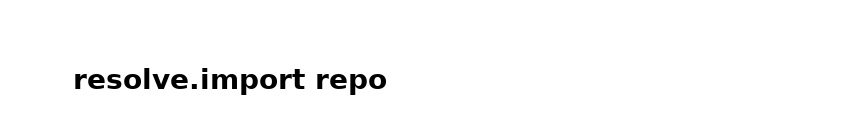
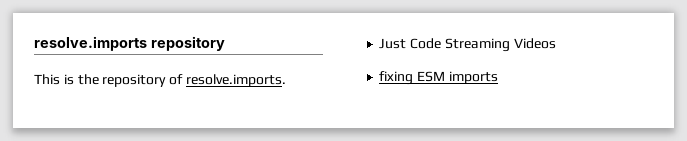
[73,68,387,95] resolve.import repo -> [34,36,225,51] [34,74,286,87] [379,38,556,52] [379,71,498,85] resolve.imports repository // This is the repository of resolve.imports. // Just Code Streaming Videos // fixing ESM imports

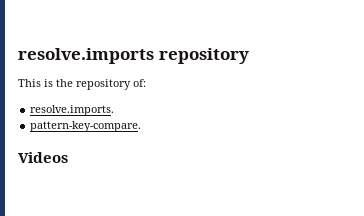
[169,74,184,85] of -> [133,79,146,87] of: //
[379,38,556,52] [379,71,498,85] Just Code Streaming Videos // fixing ESM imports -> [30,121,142,132] [18,152,68,163] pattern-key-compare. // Videos

